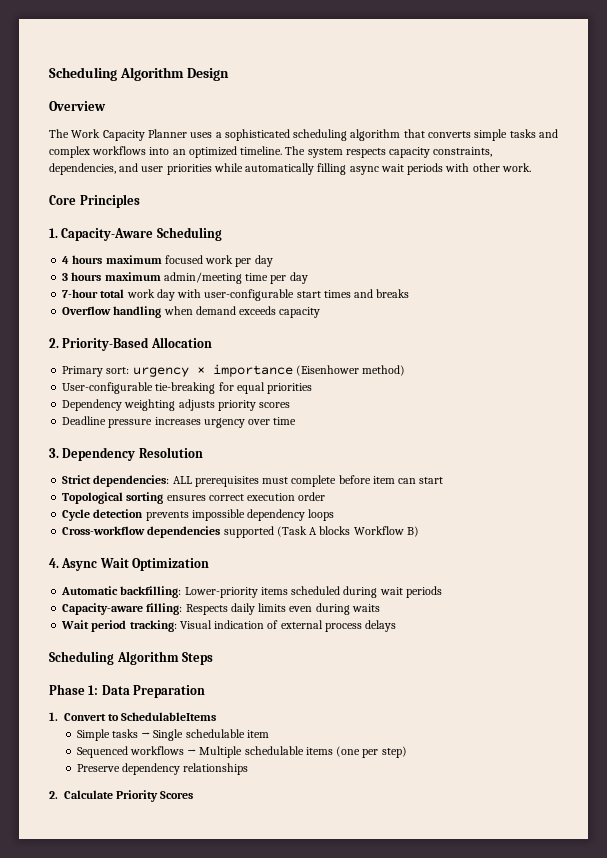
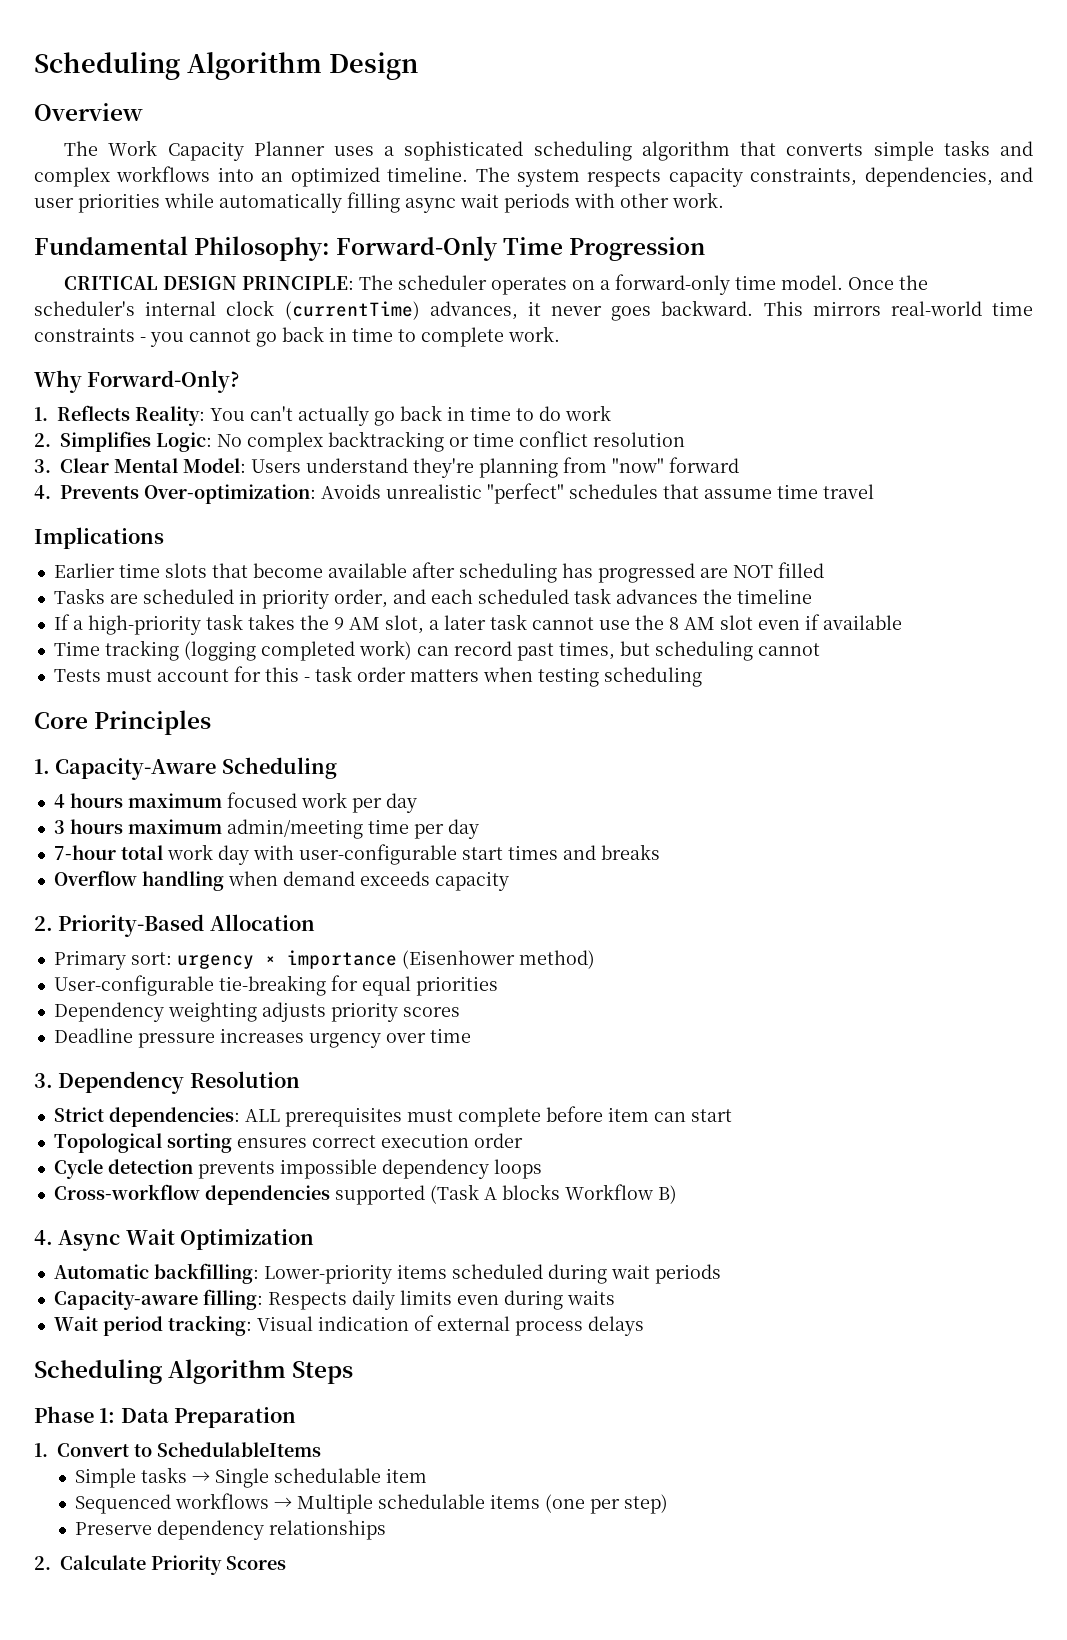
(531, 167) none -> [34,236,706,261] [64,274,929,295] [34,300,1033,321] [34,326,560,347] [34,370,240,393] [34,405,611,426] [34,431,685,452] [34,457,739,478] [34,483,874,504] [34,527,164,549] [53,562,824,583] [53,588,812,609] [53,614,902,635] [53,640,820,661] [53,666,702,687] // Fundamental Philosophy: Forward-Only Time Progression // CRITICAL DESIGN PRINCIPLE: The scheduler operates on a forward-only time model. Once the scheduler's internal clock (currentTime) advances, it never goes backward. This mirrors real-world time constraints - you cannot go back in time to complete work. // Why Forward-Only? // 1. Reflects Reality: You can't actually go back in time to do work // 2. Simplifies Logic: No complex backtracking or time conflict resolution // 3. Clear Mental Model: Users understand they're planning from "now" forward // 4. Prevents Over-optimization: Avoids unrealistic "perfect" schedules that assume time travel // Implications // Earlier time slots that become available after scheduling has progressed are NOT filled // Tasks are scheduled in priority order, and each scheduled task advances the timeline // If a high-priority task takes the 9 AM slot, a later task cannot use the 8 AM slot even if available // Time tracking (logging completed work) can record past times, but scheduling cannot // Tests must account for this - task order matters when testing scheduling

